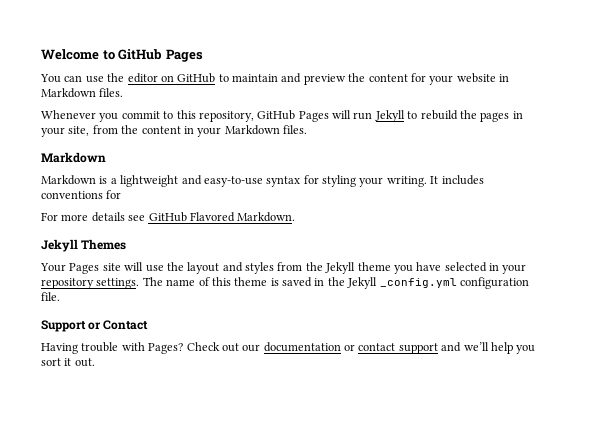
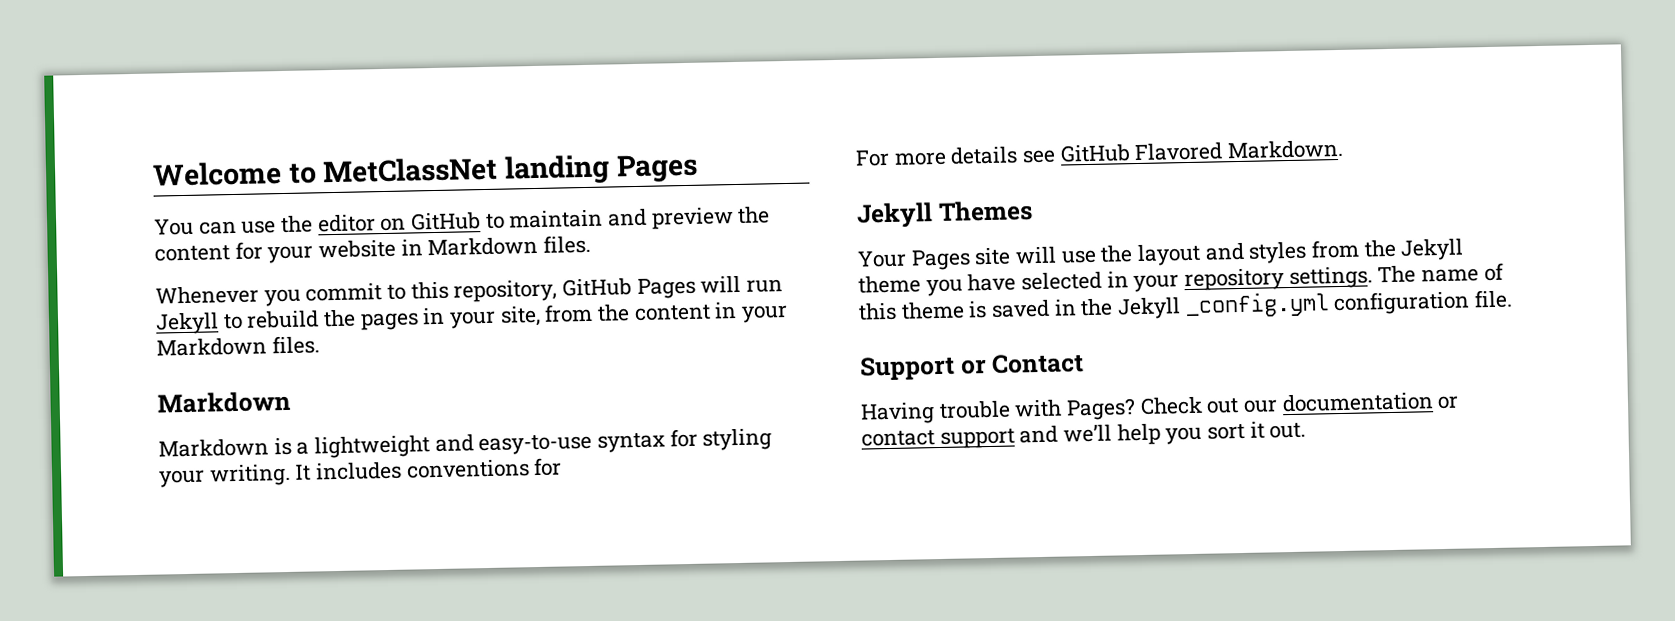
[118,49,163,60] GitHub -> [322,154,611,186] MetClassNet landing

